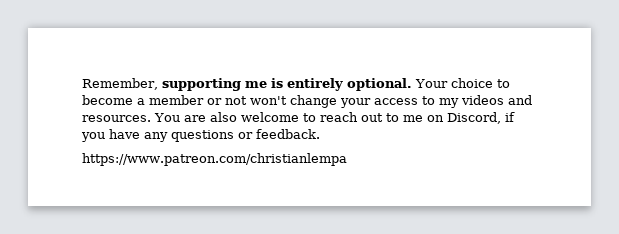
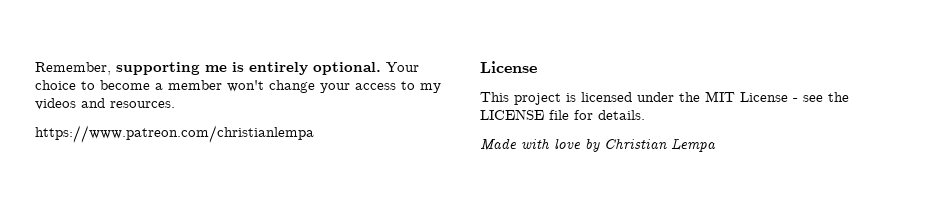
[207,96,247,105] or not -> (222, 85) none
[154,112,515,124] [81,129,320,142] [82,153,347,166] You are also welcome to reach out to me on Discord, if you have any questions or feedback. // https://www.patreon.com/christianlempa -> [35,125,314,143] [480,61,537,73] [480,91,849,105] [480,109,645,120] [480,138,716,152] // https://www.patreon.com/christianlempa // License // This project is licensed under the MIT License - see the LICENSE file for details. // Made with love by Christian Lempa

